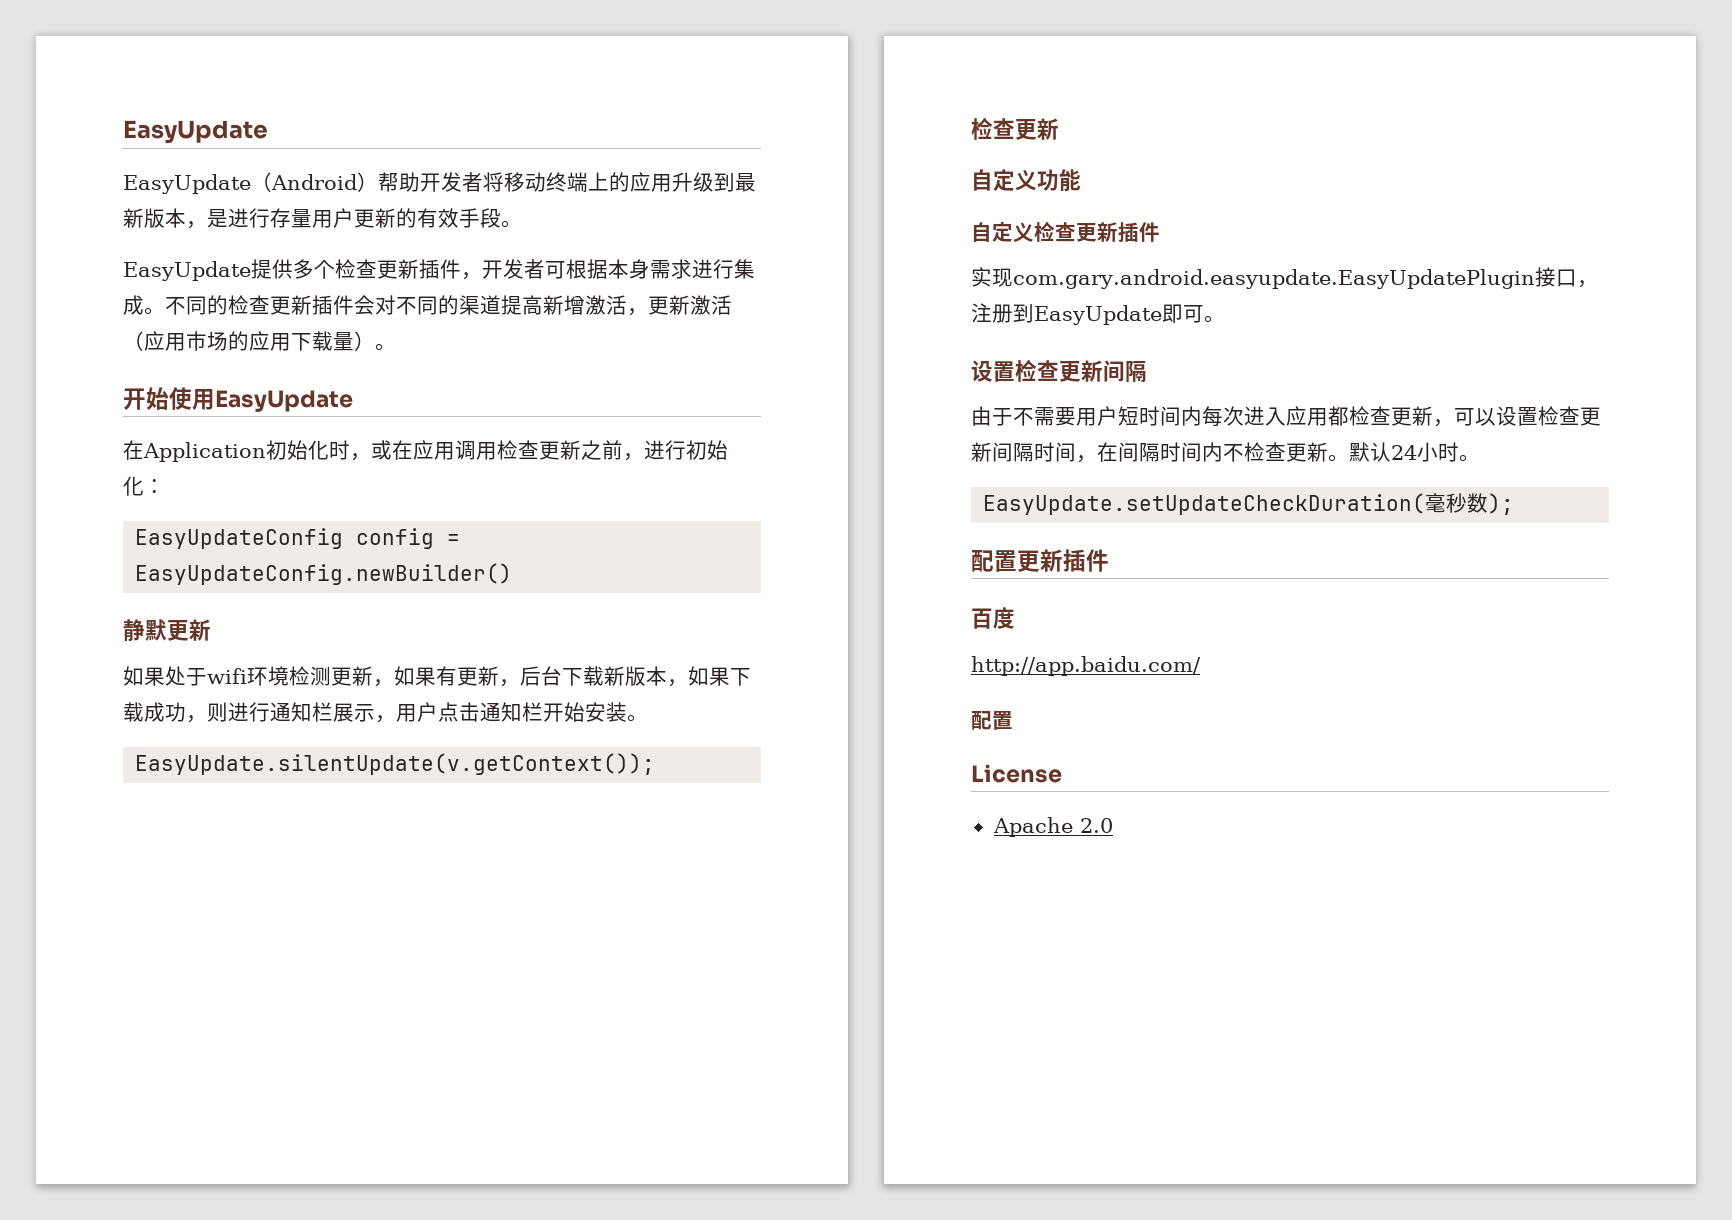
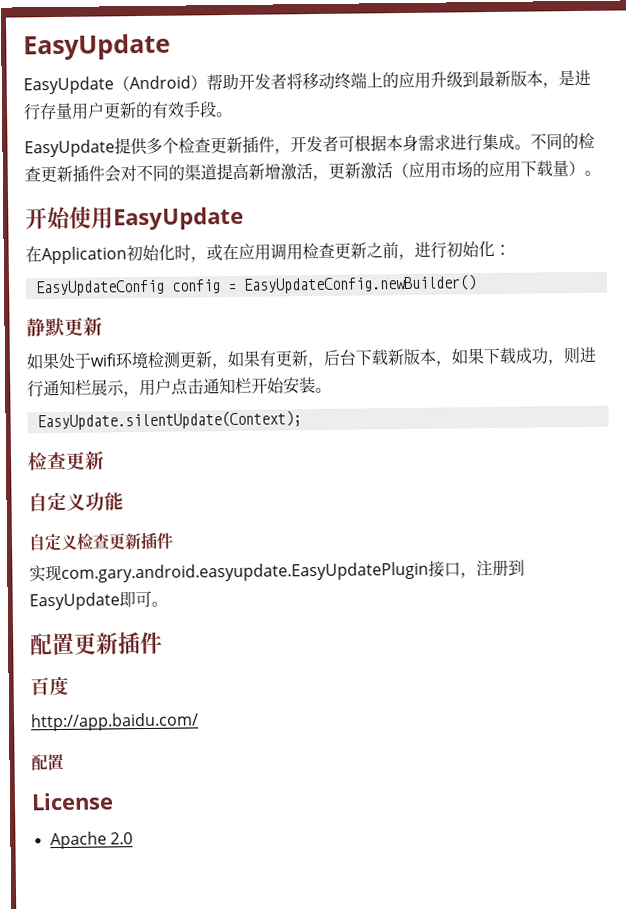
[135,753,656,775] EasyUpdate.silentUpdate(v.getContext()); -> [36,410,302,431] EasyUpdate.silentUpdate(Context);
[971,359,1147,383] [971,406,1601,427] [971,442,1480,463] [983,493,1515,515] // 设置检查更新间隔 // 由于不需要用户短时间内每次进入应用都检查更新，可以设置检查更新间隔时间，在间隔时间内不检查更新。默认24小时。 // EasyUpdate.setUpdateCheckDuration(毫秒数); -> (168, 604) none

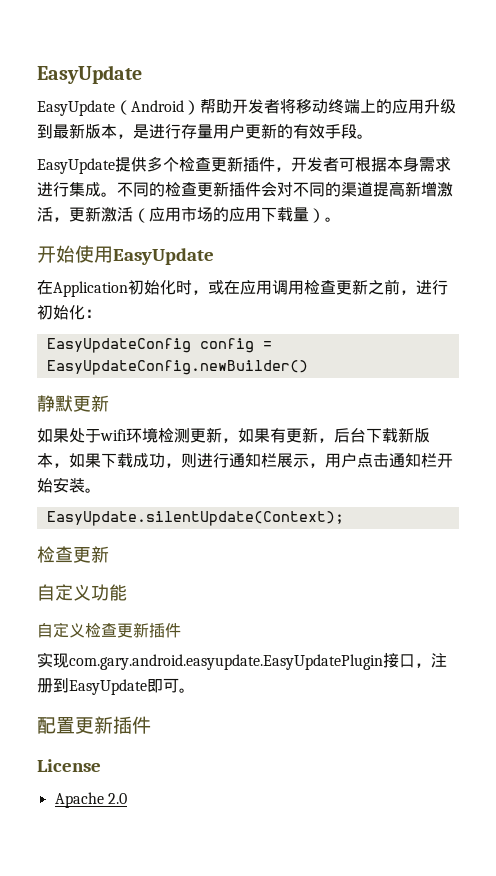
[30,676,69,696] [30,712,199,732] [31,753,64,771] // 百度 // http://app.baidu.com/ // 配置 -> (151, 725) none

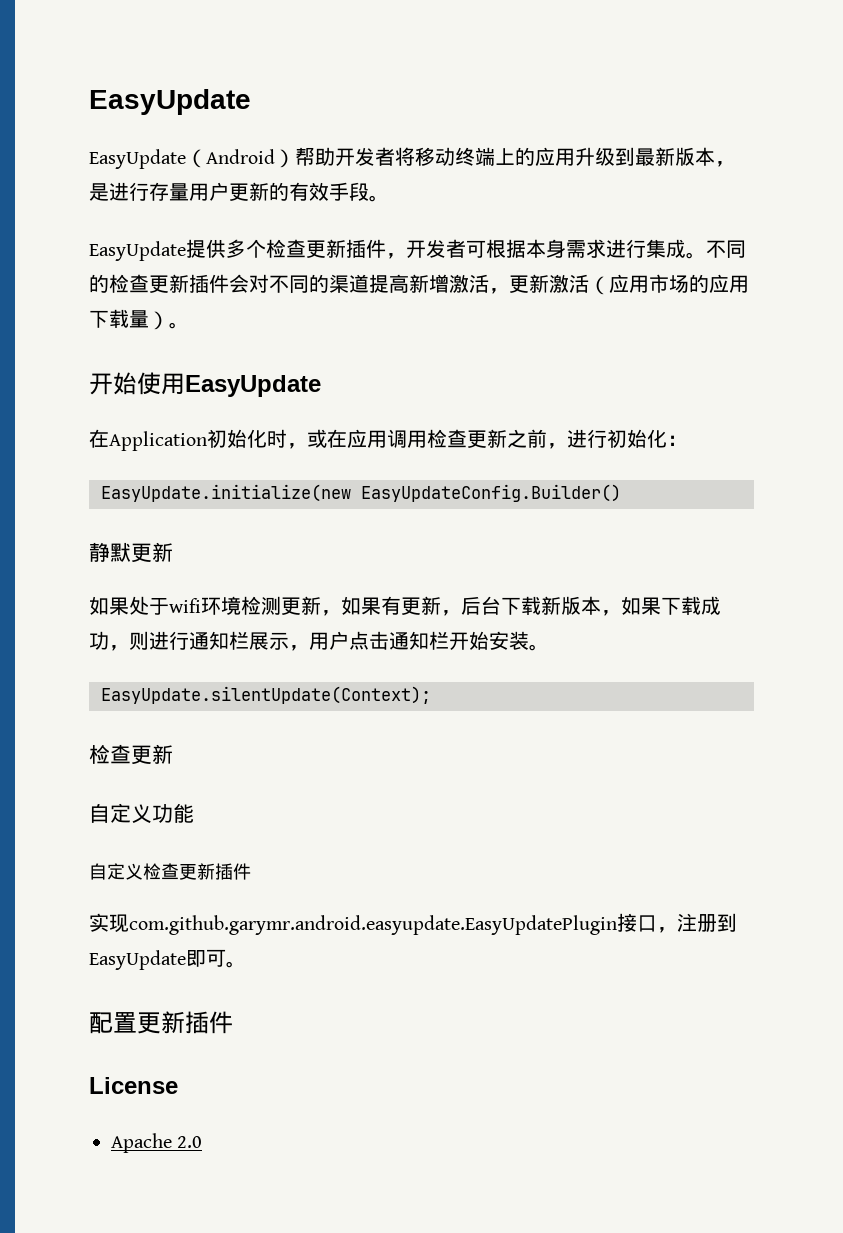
[46,338,272,353] [46,360,308,375] EasyUpdateConfig config = EasyUpdateConfig.newBuilder() -> [101,484,621,502] EasyUpdate.initialize(new EasyUpdateConfig.Builder()
[69,654,383,670] com.gary.android.easyupdate.EasyUpdatePlugin -> [129,915,617,935] com.github.garymr.android.easyupdate.EasyUpdatePlugin

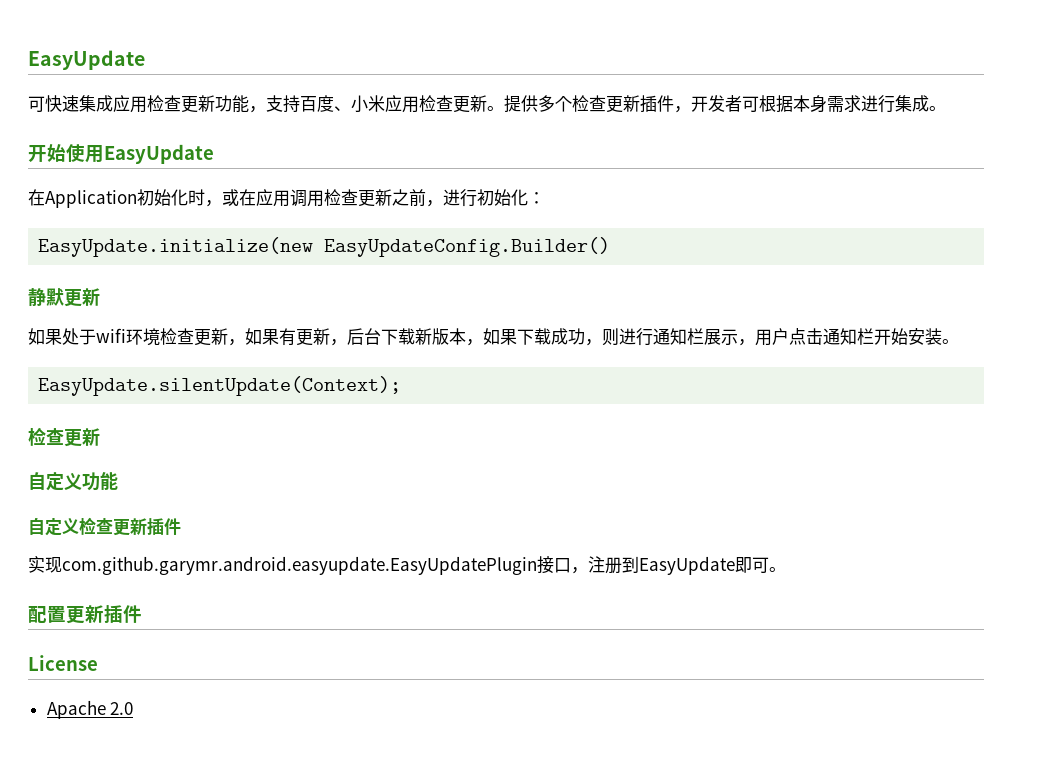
[89,89,251,115] [89,147,735,169] [89,182,389,202] [89,241,186,261] EasyUpdate // EasyUpdate（Android）帮助开发者将移动终端上的应用升级到最新版本，是进行存量用户更新的有效手段。 // EasyUpdate -> [28,50,145,70] [28,95,504,113] EasyUpdate // 可快速集成应用检查更新功能，支持百度、小米应用检查更新。
[706,240,746,258] [89,274,749,295] [89,309,189,330] 不同的检查更新插件会对不同的渠道提高新增激活，更新激活（应用市场的应用下载量）。 -> (946, 108) none
[261,596,281,615] 测 -> [177,328,194,345] 查

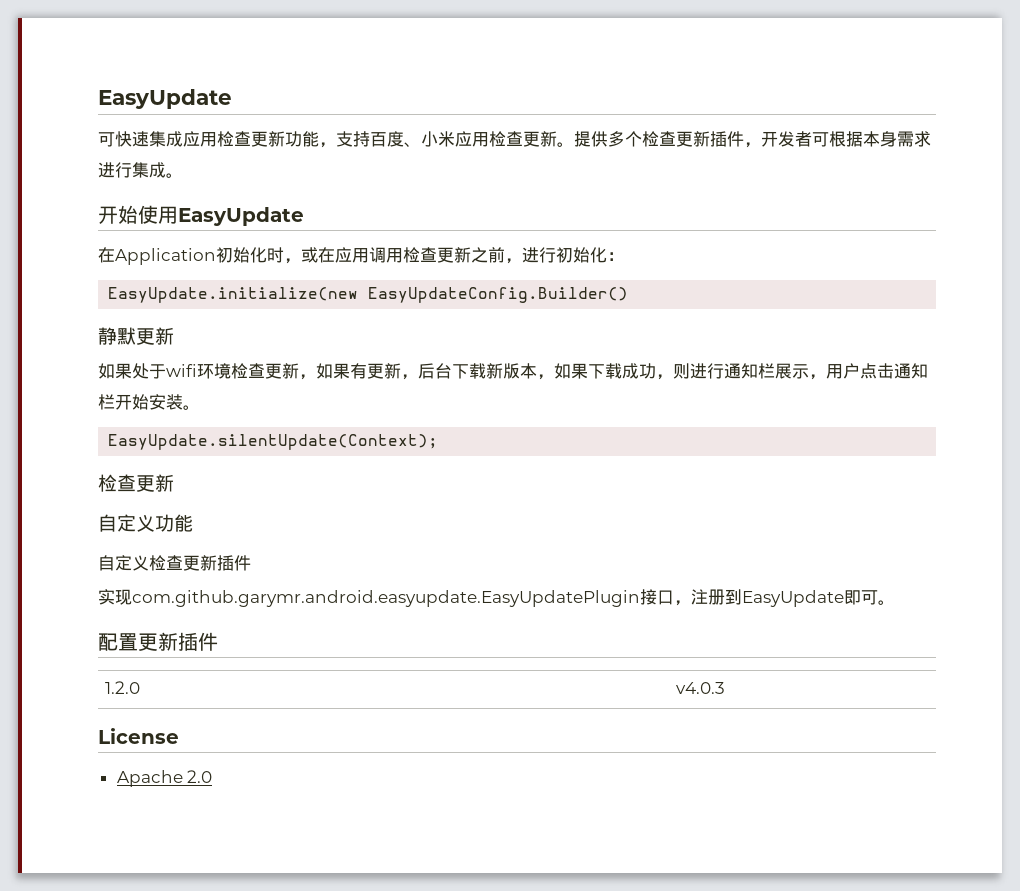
(142, 614) none -> [105,681,141,694] [676,682,725,694] // 1.2.0 | v4.0.3

